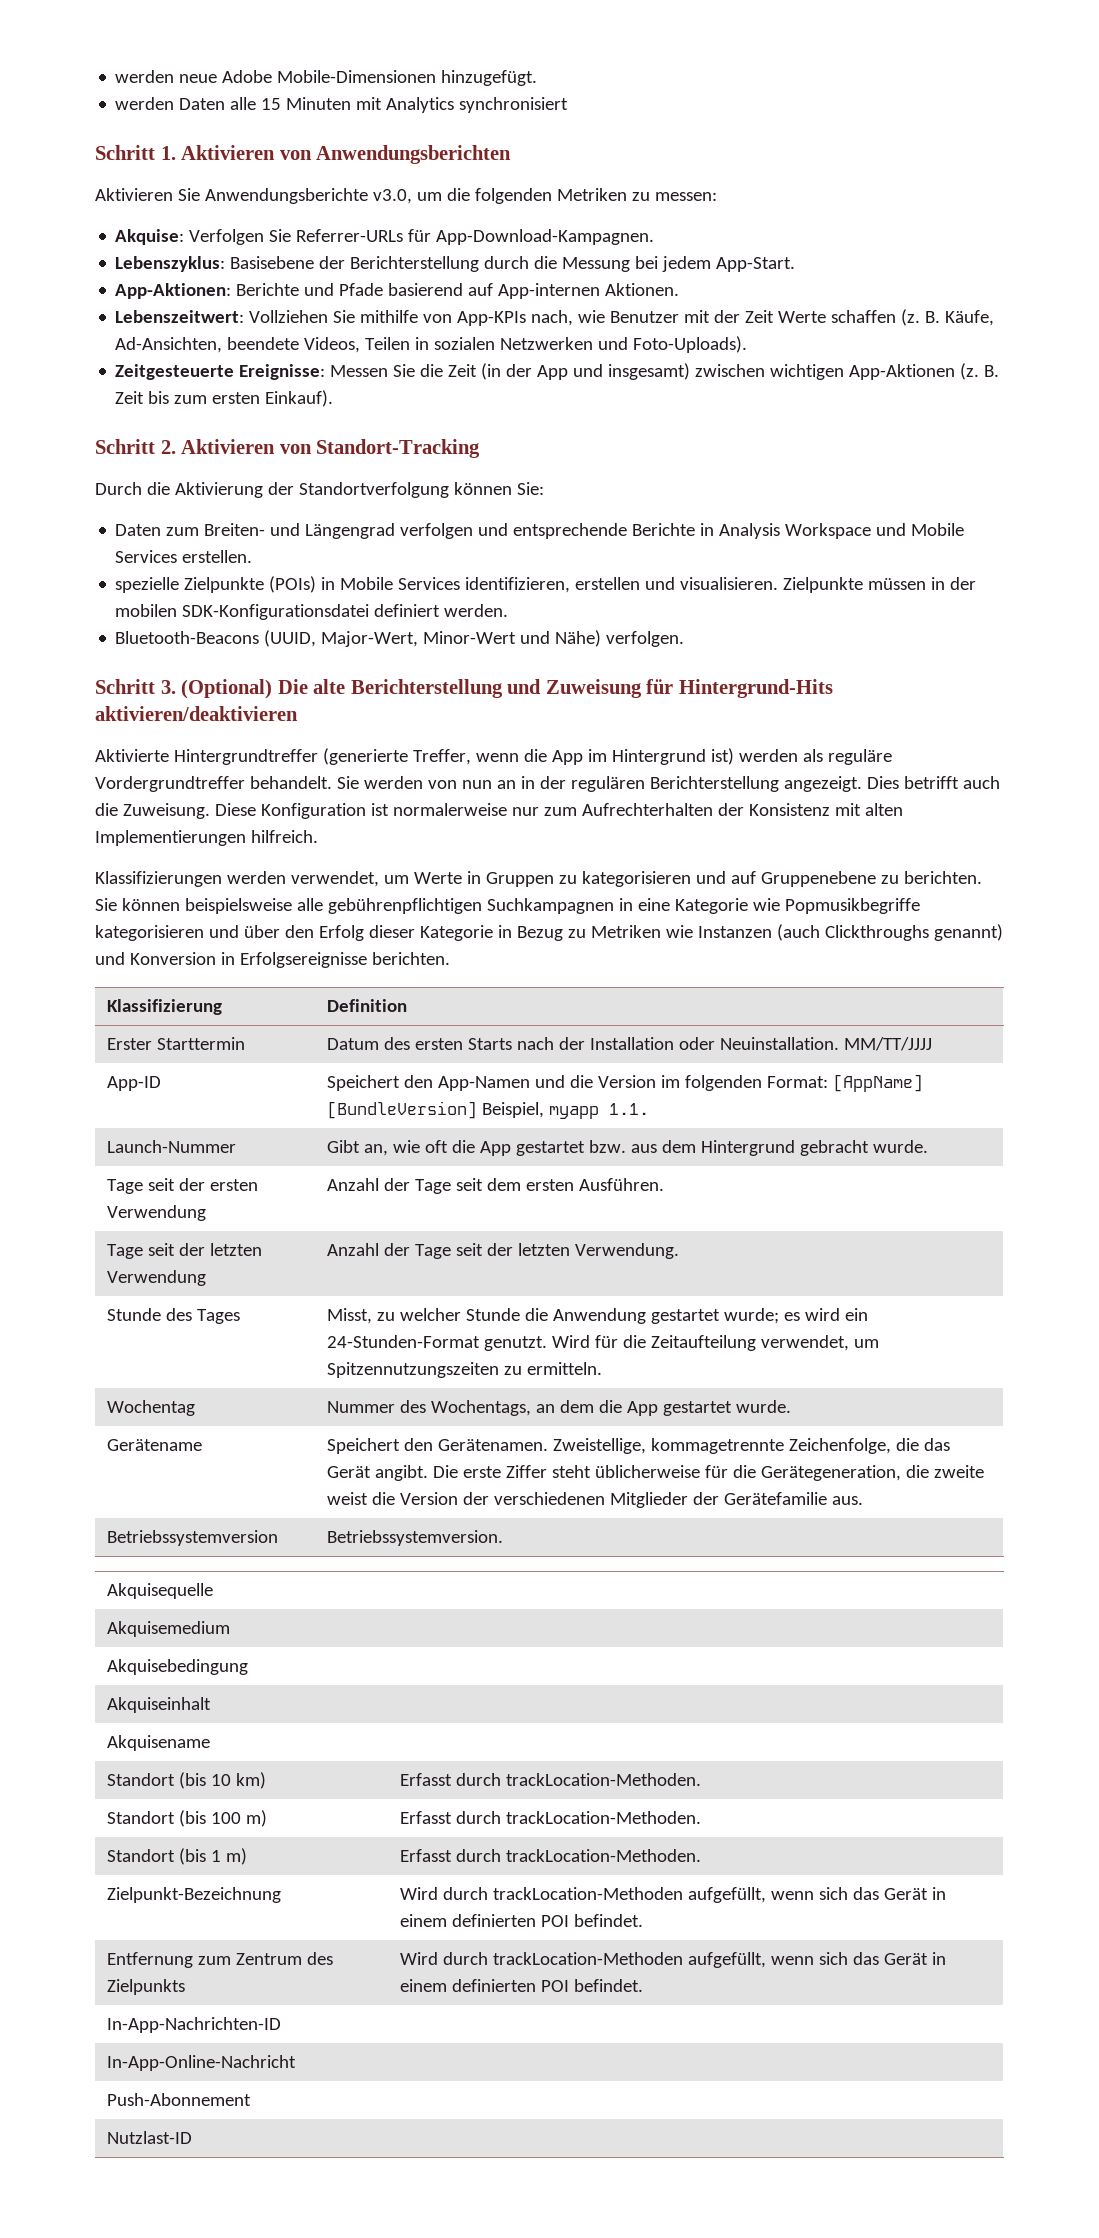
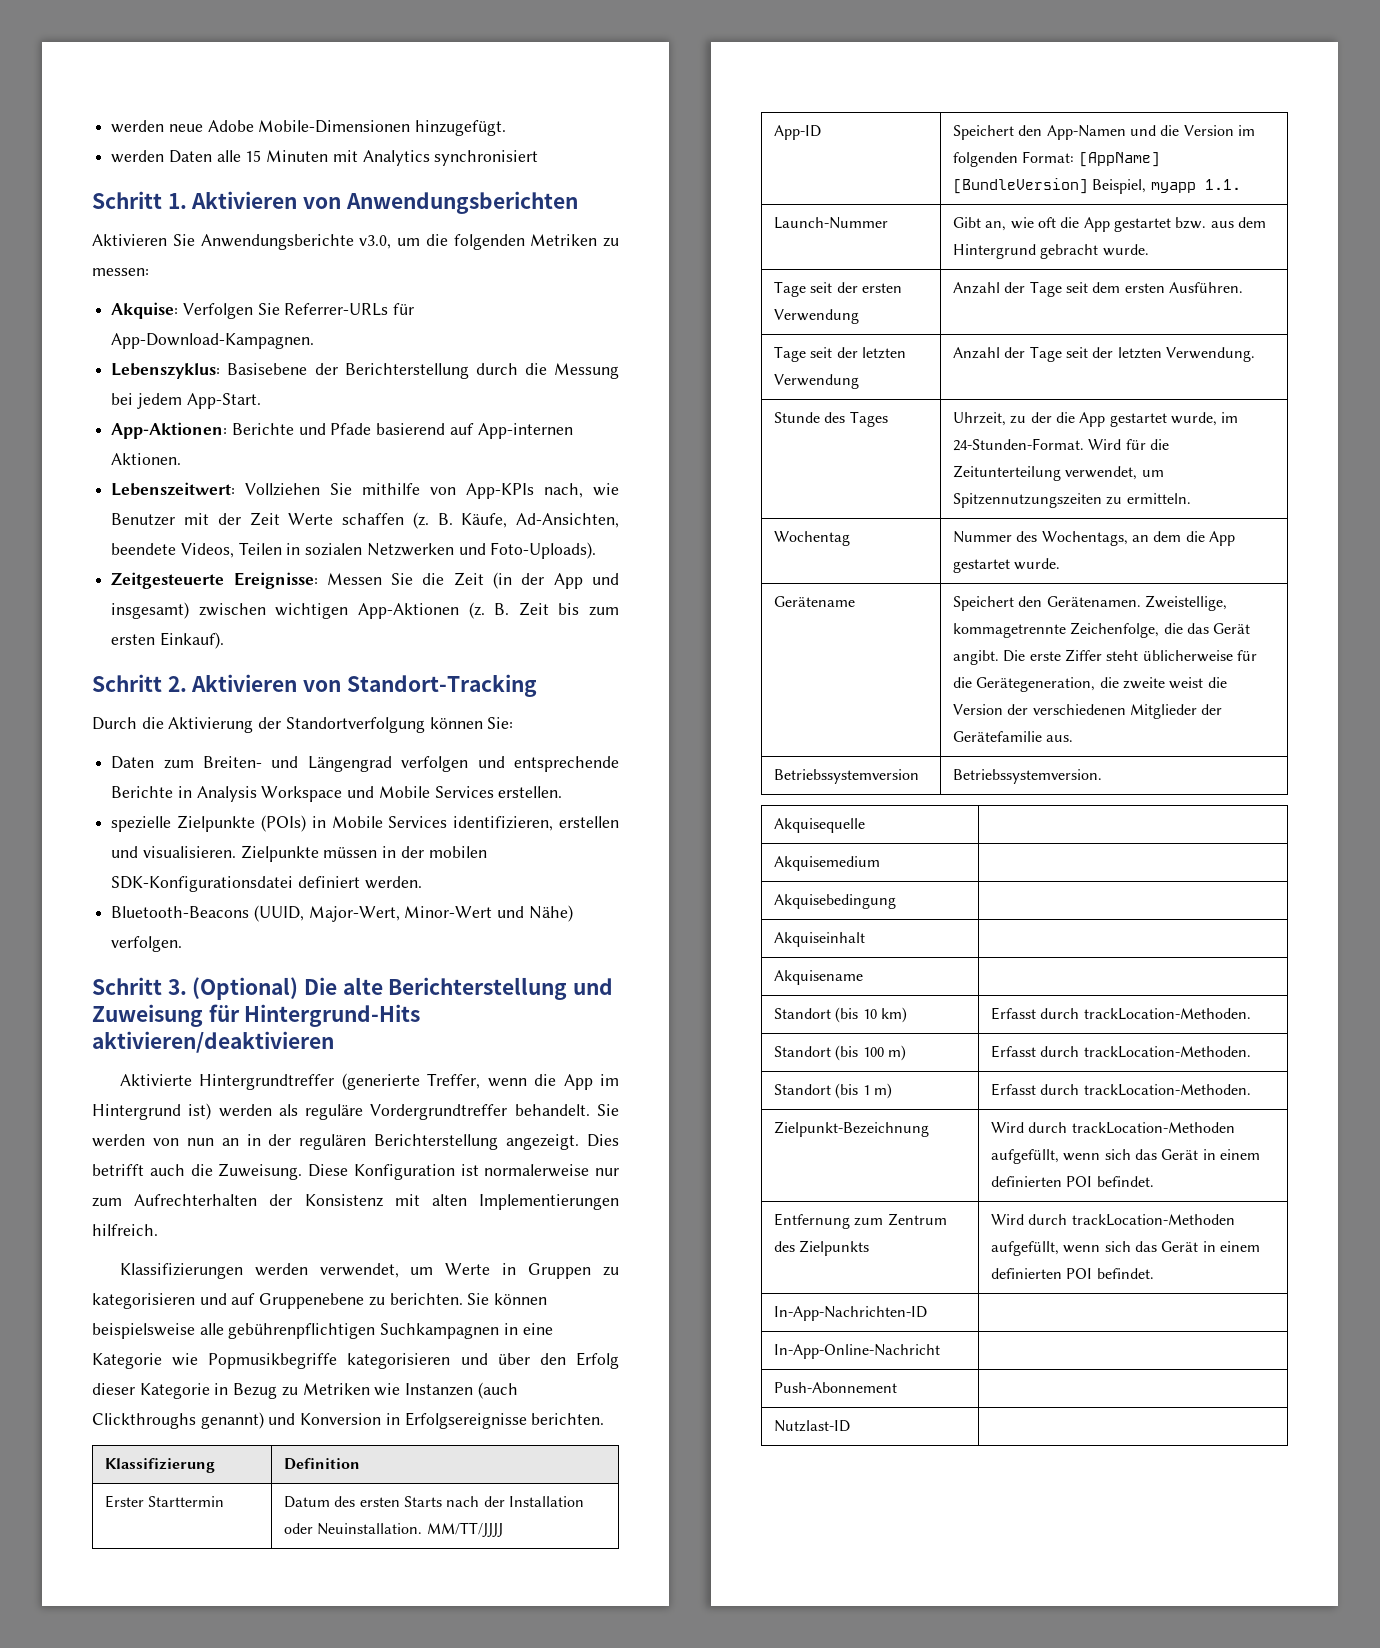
[326,1308,868,1324] [326,1335,547,1351] Misst, zu welcher Stunde die Anwendung gestartet wurde; es wird ein 24-Stunden-Format genutzt. -> [952,412,1239,427] [952,438,1084,451] Uhrzeit, zu der die App gestartet wurde, im 24-Stunden-Format.
[650,1335,756,1351] Zeitaufteilung -> [952,465,1061,481] Zeitunterteilung

